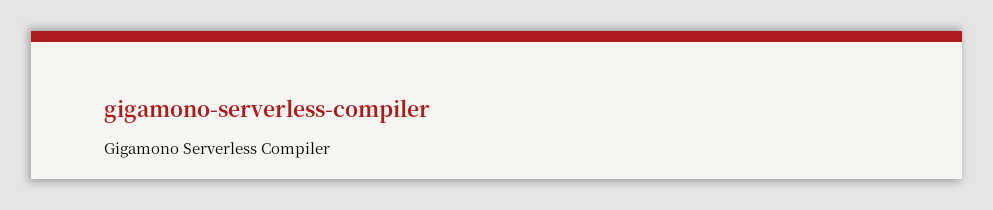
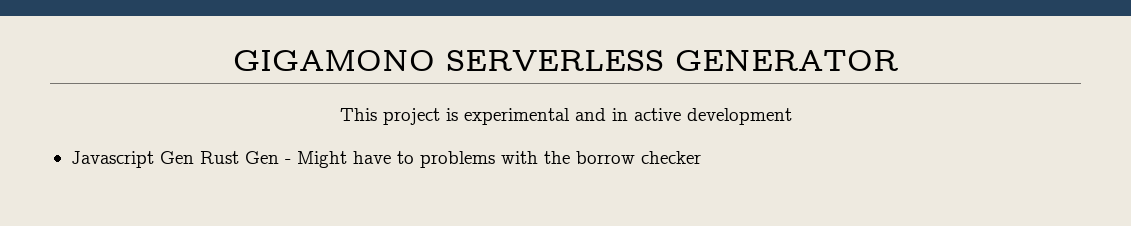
[104,99,430,123] [104,142,331,158] gigamono-serverless-compiler // Gigamono Serverless Compiler -> [233,50,899,71] [339,108,792,125] [70,151,701,168] GIGAMONO SERVERLESS GENERATOR // This project is experimental and in active development // Javascript Gen Rust Gen - Might have to problems with the borrow checker

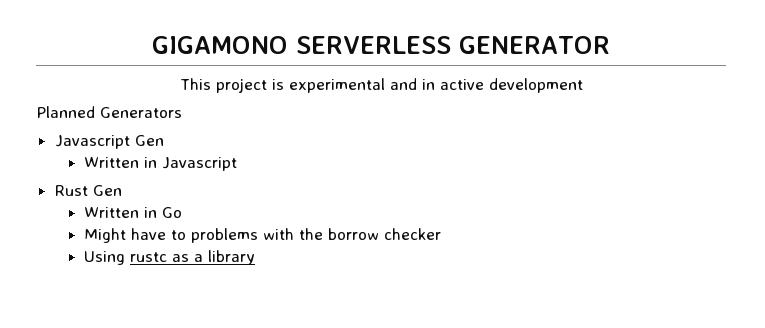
(792, 116) none -> [36,106,182,118] // Planned Generators
(194, 157) none -> [83,157,237,171] // Written in Javascript //
[284,159,291,164] - -> [83,207,182,218] // Written in Go //
(701, 157) none -> [83,250,255,265] // Using rustc as a library

